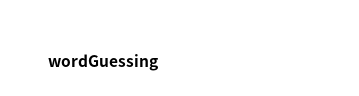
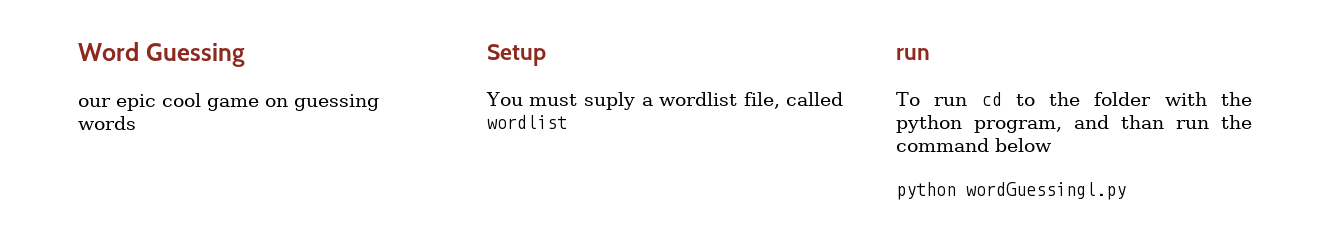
[48,54,158,71] wordGuessing -> [78,42,245,67] [78,93,379,111] [78,116,136,130] [487,44,546,66] [486,92,843,110] [487,115,567,129] [896,48,930,60] [896,92,1252,106] [896,115,1252,133] [896,138,1052,152] [896,182,1126,200] Word Guessing // our epic cool game on guessing words // Setup // You must suply a wordlist file, called wordlist // run // To run cd to the folder with the python program, and than run the command below // python wordGuessingl.py

